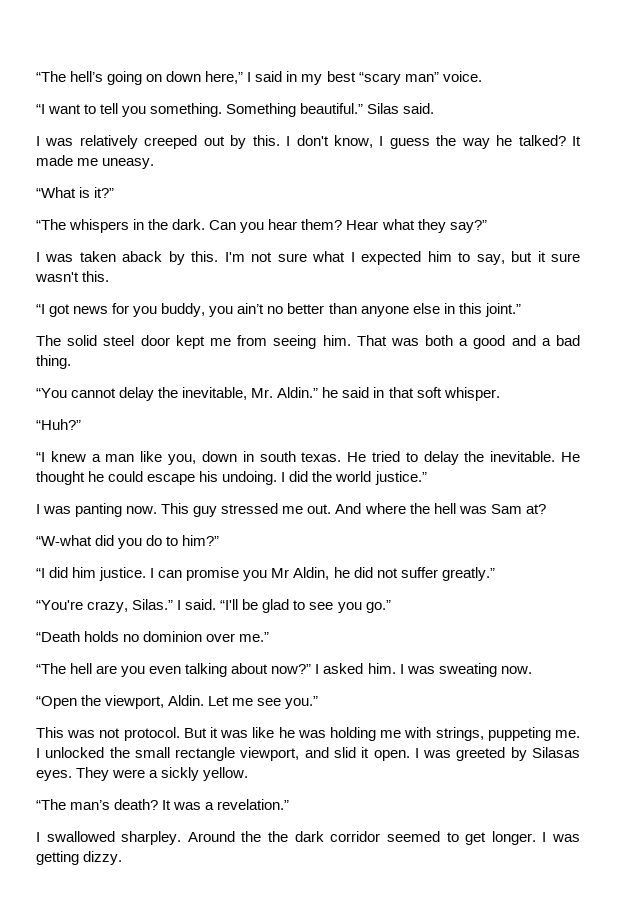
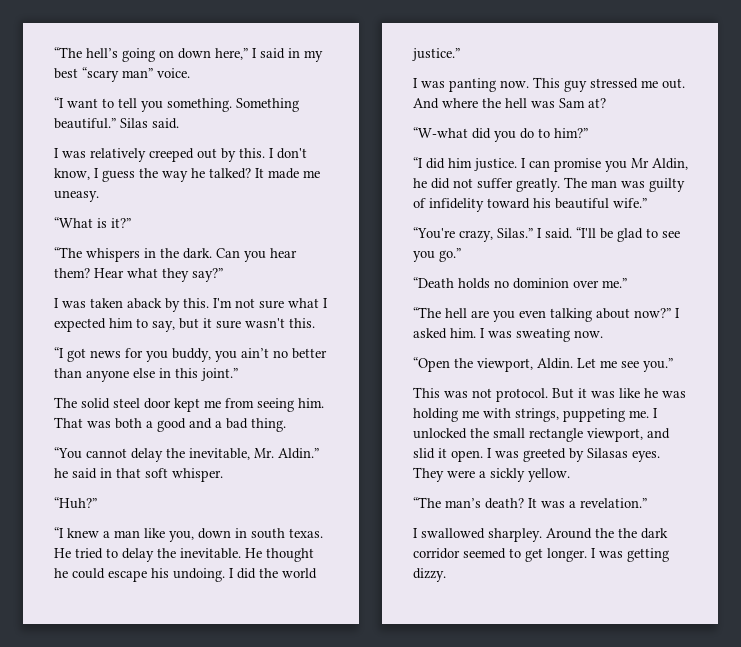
[441,567,495,581] greatly.” -> [516,177,685,192] [413,198,647,212] greatly. The man was guilty of infidelity toward his beautiful wife.”

